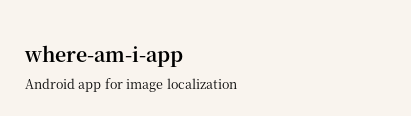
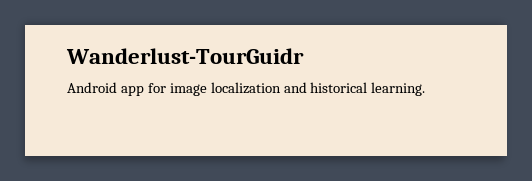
[24,45,183,67] where-am-i-app -> [66,48,304,64] Wanderlust-TourGuidr
(237, 83) none -> [283,82,426,96] and historical learning.

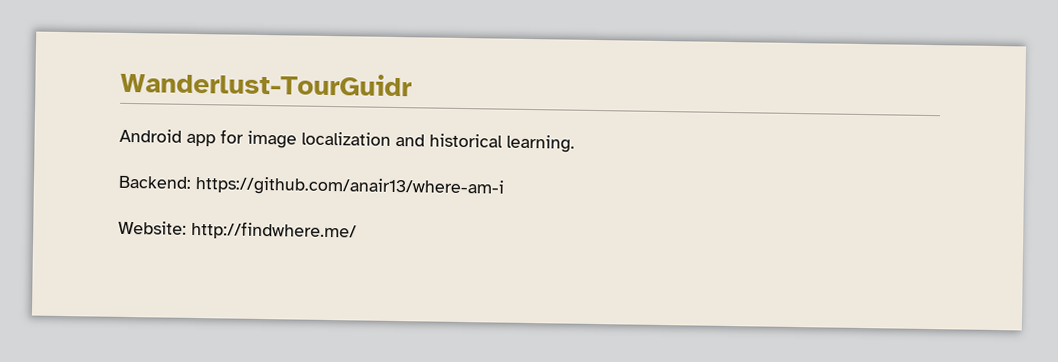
(426, 89) none -> [118,175,505,198] [118,220,357,241] // Backend: https://github.com/anair13/where-am-i // Website: http://findwhere.me/

